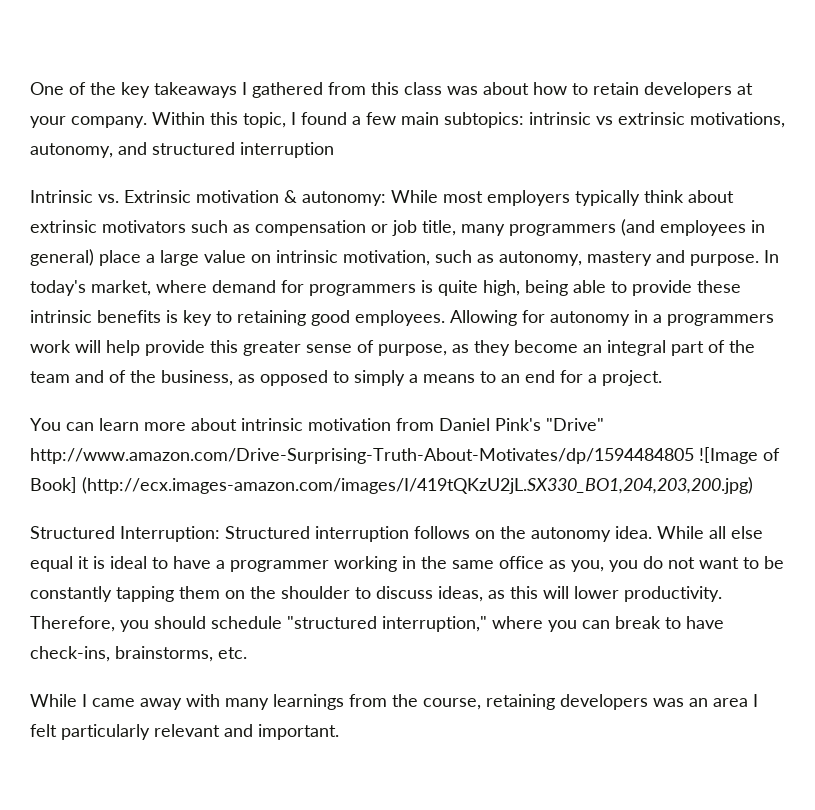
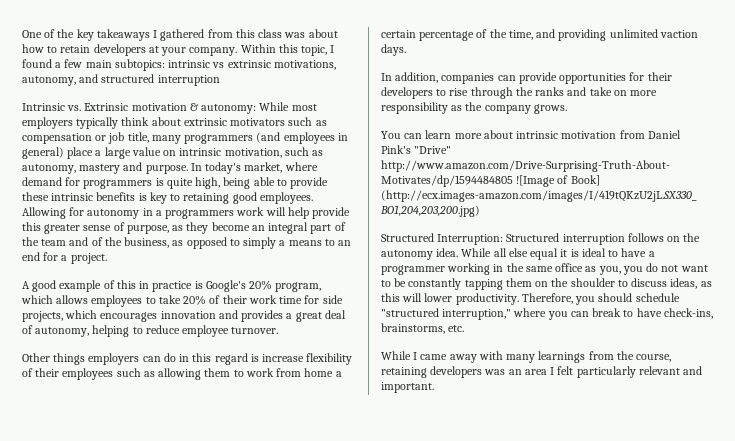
(662, 378) none -> [22,280,322,292] [21,295,343,307] [22,310,346,322] [22,325,279,337] [22,353,353,365] [22,368,342,380] [381,29,698,41] [381,44,406,56] [381,72,672,84] [381,87,658,99] [381,102,567,114] // A good example of this in practice is Google's 20% program, which allows employees to take 20% of their work time for side projects, which encourages innovation and provides a great deal of autonomy, helping to reduce employee turnover. // Other things employers can do in this regard is increase flexibility of their employees such as allowing them to work from home a certain percentage of the time, and providing unlimited vaction days. // In addition, companies can provide opportunities for their developers to rise through the ranks and take on more responsibility as the company grows.

